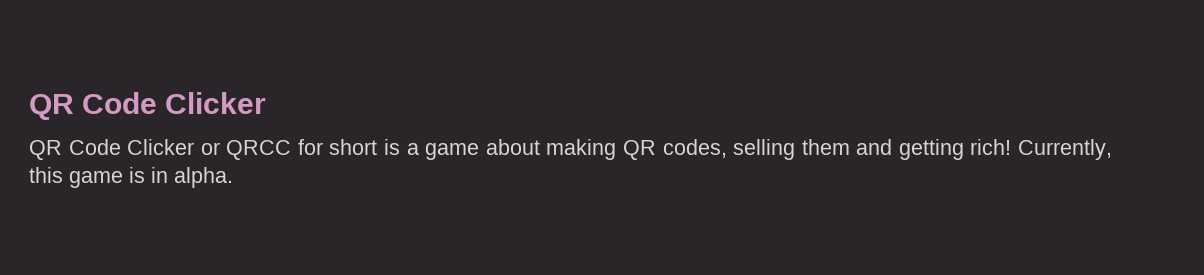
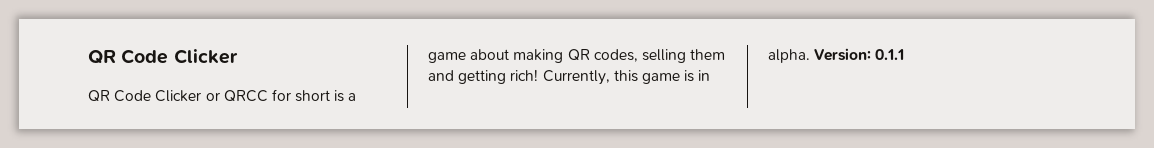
(233, 177) none -> [814,48,905,61] Version: 0.1.1

